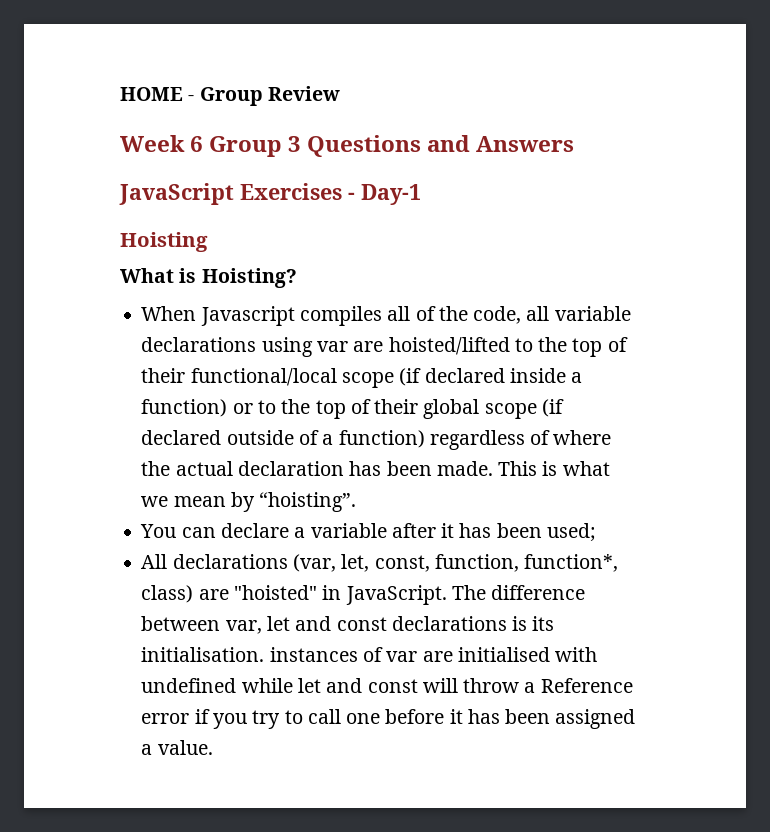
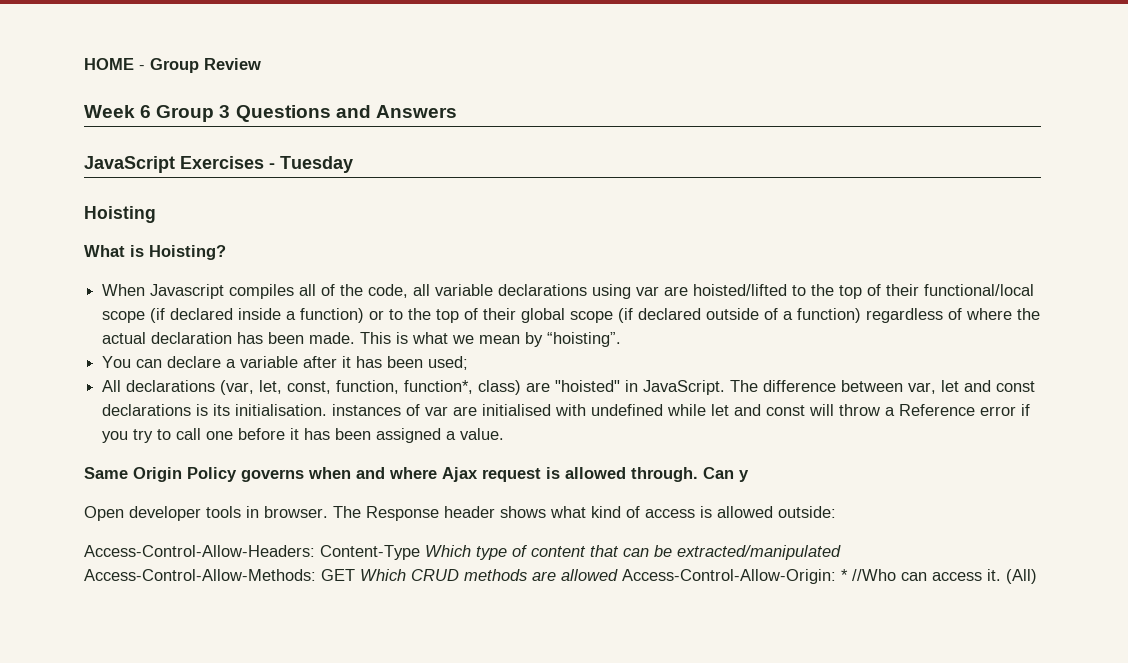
[361,184,421,205] Day-1 -> [280,156,353,173] Tuesday
(213, 747) none -> [84,467,749,482] [84,506,836,521] [84,545,841,560] [84,569,1037,584] // Same Origin Policy governs when and where Ajax request is allowed through. Can y // Open developer tools in browser. The Response header shows what kind of access is allowed outside: // Access-Control-Allow-Headers: Content-Type Which type of content that can be extracted/manipulated Access-Control-Allow-Methods: GET Which CRUD methods are allowed Access-Control-Allow-Origin: * //Who can access it. (All)

